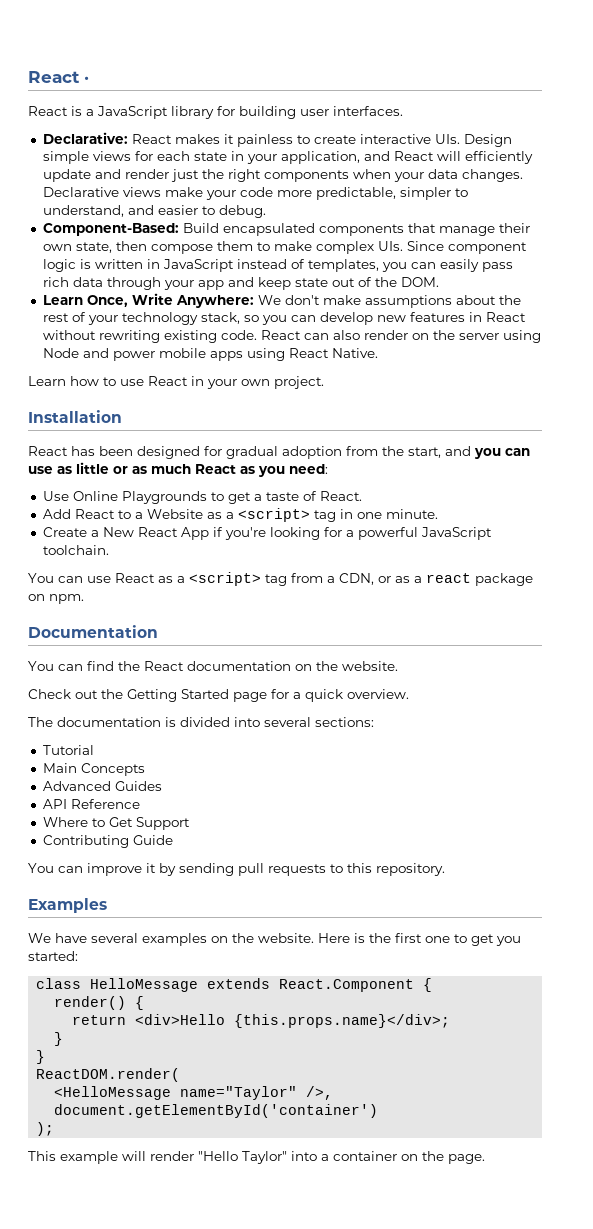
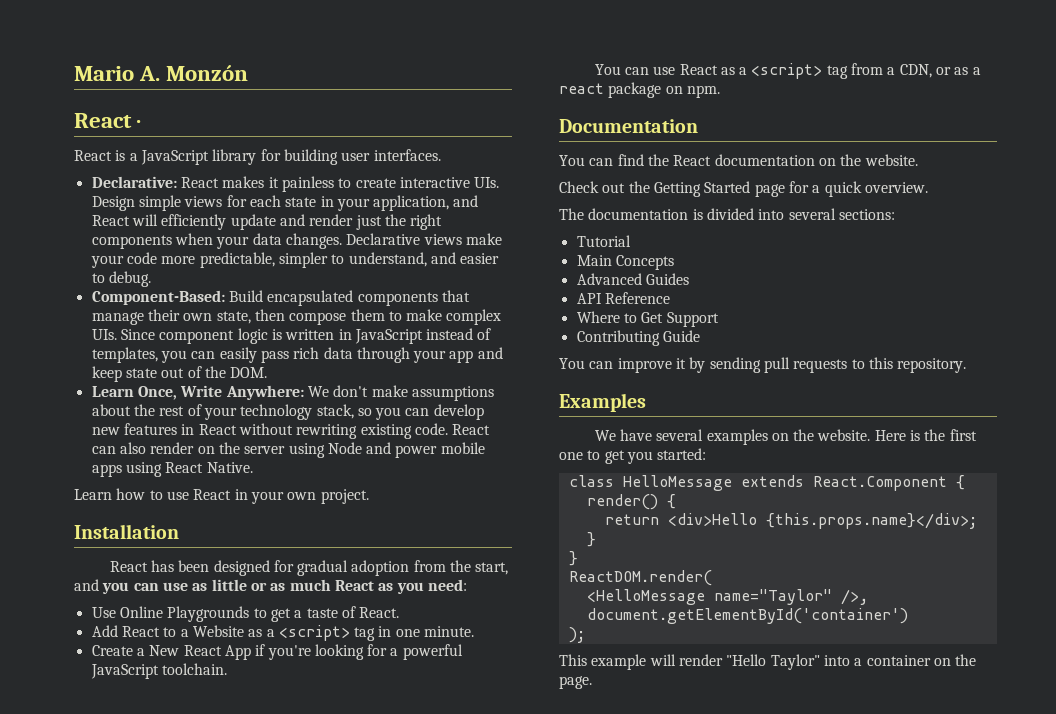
(28, 77) none -> [74,65,249,81] Mario A. Monzón //

